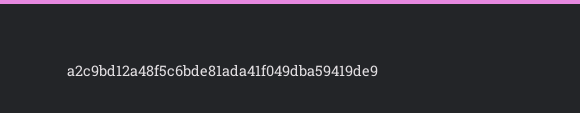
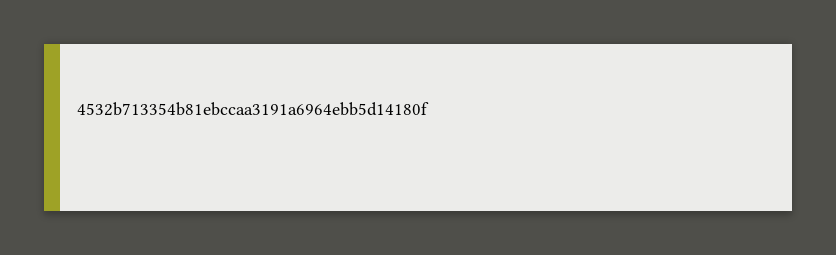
[67,64,378,77] a2c9bd12a48f5c6bde81ada41f049dba59419de9 -> [77,102,429,116] 4532b713354b81ebccaa3191a6964ebb5d14180f

